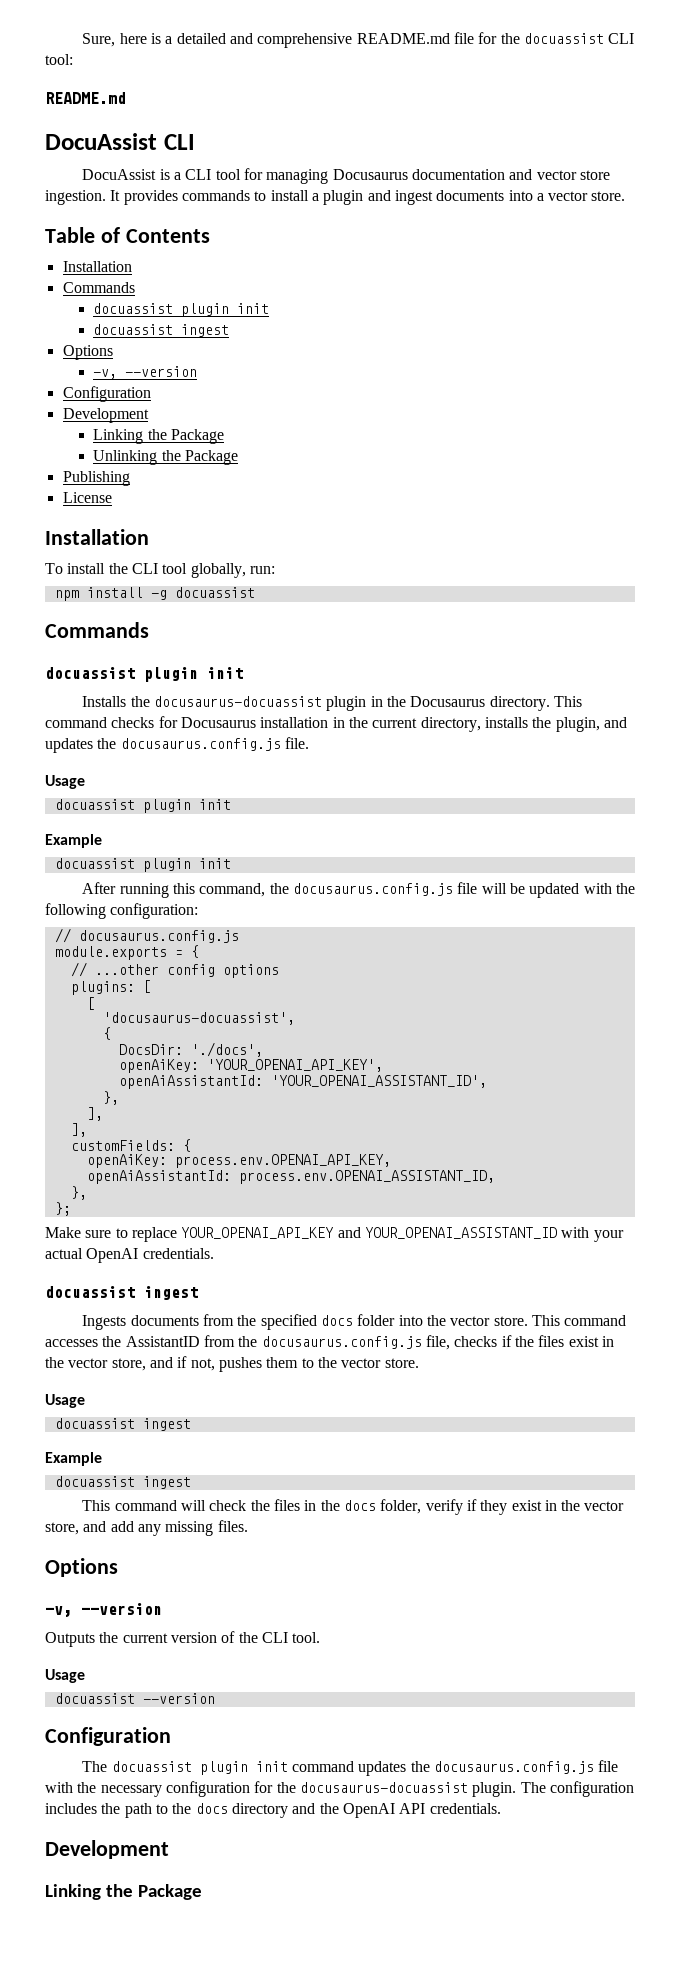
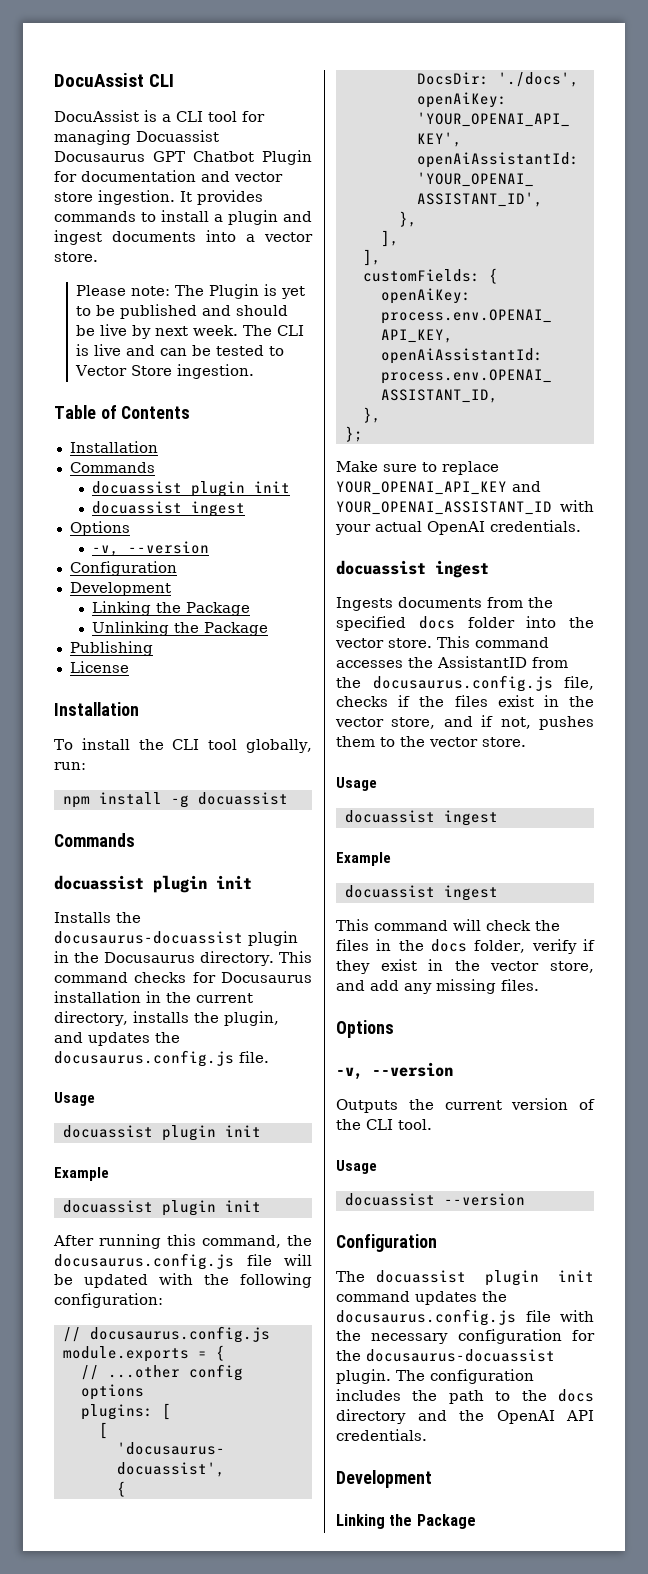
[82,32,635,48] [45,54,73,65] [45,92,126,104] Sure, here is a detailed and comprehensive README.md file for the docuassist CLI tool: // README.md // -> (54, 80) none
[332,169,408,180] Docusaurus -> [136,130,219,142] [54,150,312,165] [54,171,77,182] Docuassist Docusaurus GPT Chatbot Plugin for
(626, 196) none -> [76,284,306,299] [76,304,289,319] [76,324,305,339] [76,344,285,356] [75,364,255,379] // Please note: The Plugin is yet to be published and should be live by next week. The CLI is live and can be tested to Vector Store ingestion.

